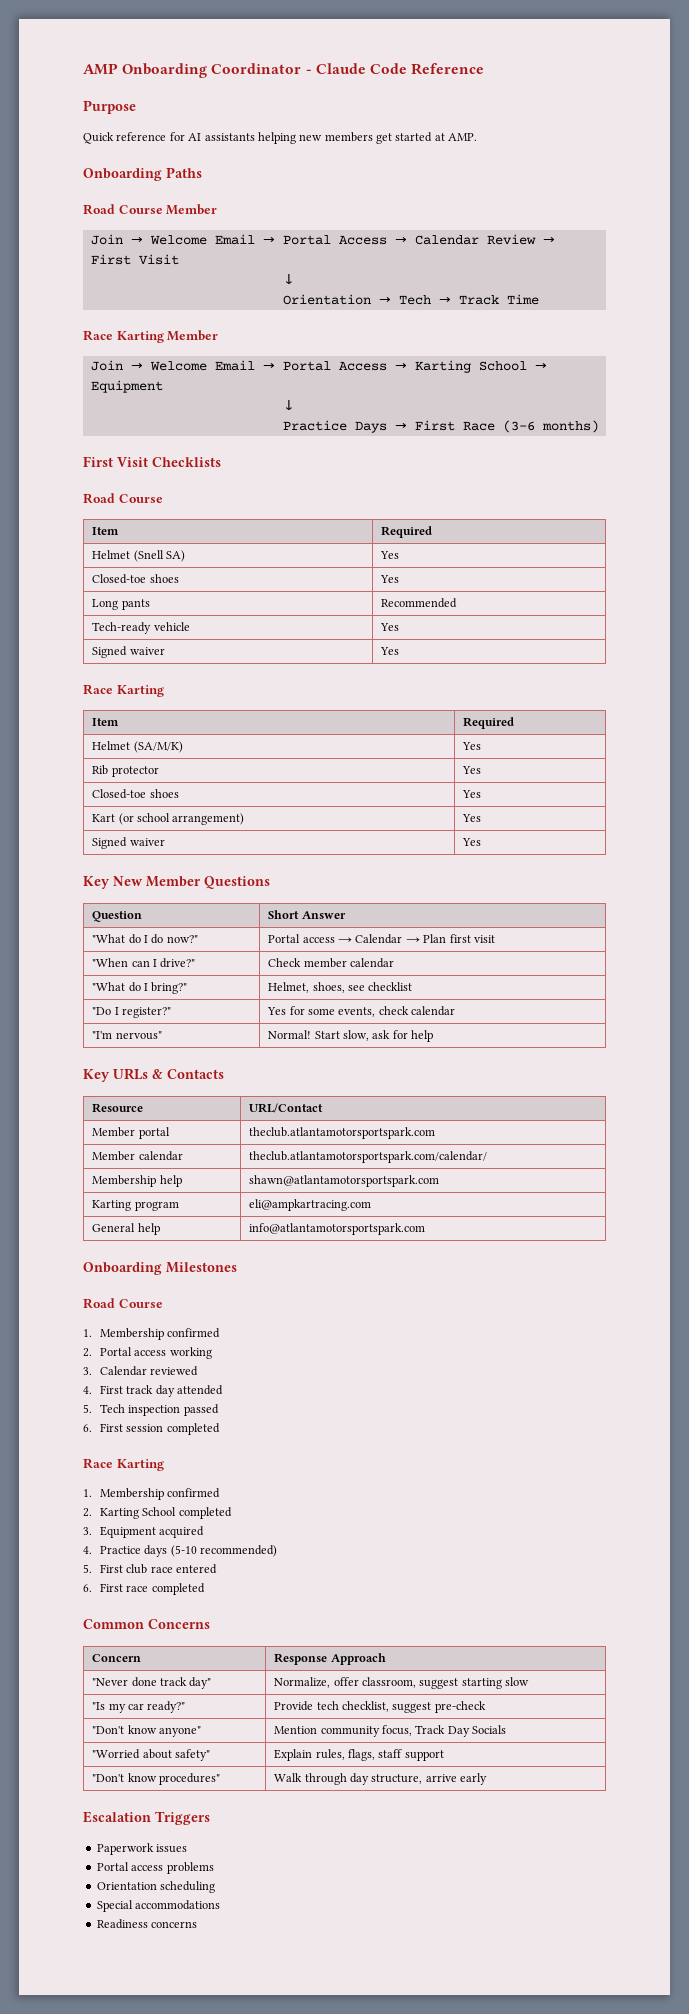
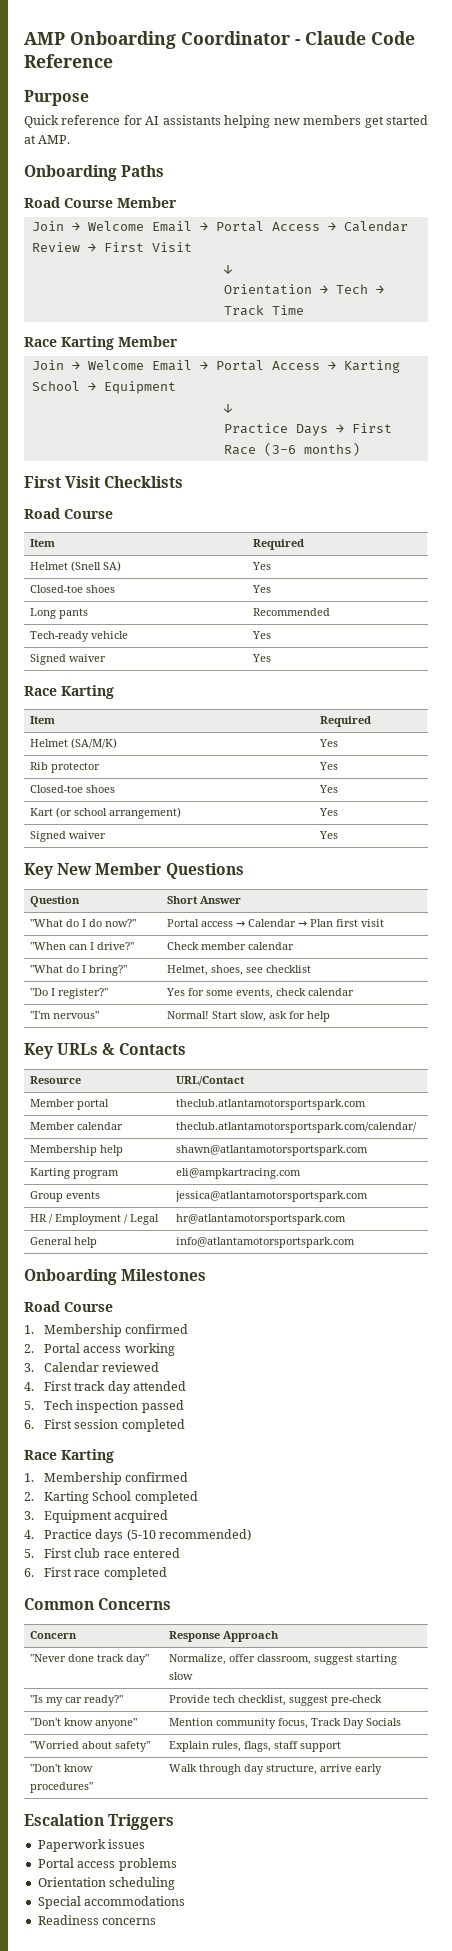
(372, 1205) none -> [30,1191,101,1202] [175,1191,369,1202] [30,1214,160,1225] [176,1214,347,1225] // Group events | jessica@atlantamotorsportspark.com // HR / Employment / Legal | hr@atlantamotorsportspark.com

